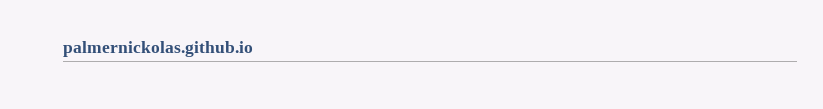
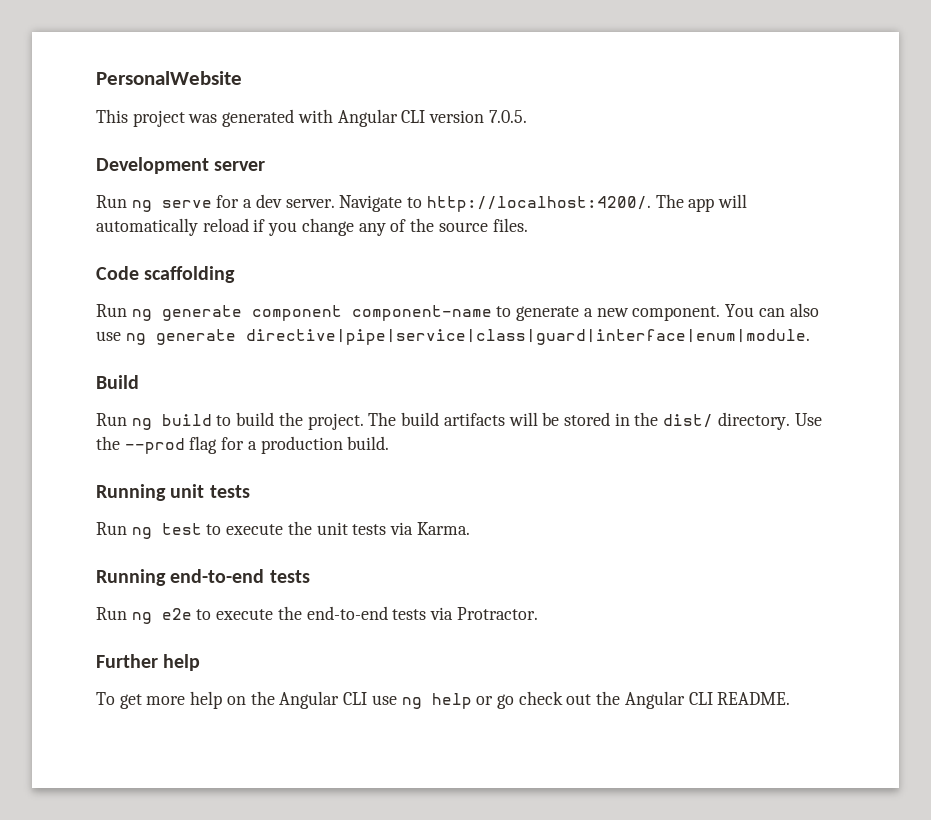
[63,41,253,57] palmernickolas.github.io -> [96,71,242,85] [96,109,527,127] [96,157,266,174] [96,194,747,212] [96,218,528,236] [96,266,236,283] [96,303,819,321] [96,329,810,345] [96,375,139,389] [96,412,822,430] [96,436,390,454] [96,484,250,501] [96,521,470,539] [96,569,310,586] [96,606,538,624] [96,654,201,671] [96,691,791,709] PersonalWebsite // This project was generated with Angular CLI version 7.0.5. // Development server // Run ng serve for a dev server. Navigate to http://localhost:4200/. The app will automatically reload if you change any of the source files. // Code scaffolding // Run ng generate component component-name to generate a new component. You can also use ng generate directive|pipe|service|class|guard|interface|enum|module. // Build // Run ng build to build the project. The build artifacts will be stored in the dist/ directory. Use the --prod flag for a production build. // Running unit tests // Run ng test to execute the unit tests via Karma. // Running end-to-end tests // Run ng e2e to execute the end-to-end tests via Protractor. // Further help // To get more help on the Angular CLI use ng help or go check out the Angular CLI README.

